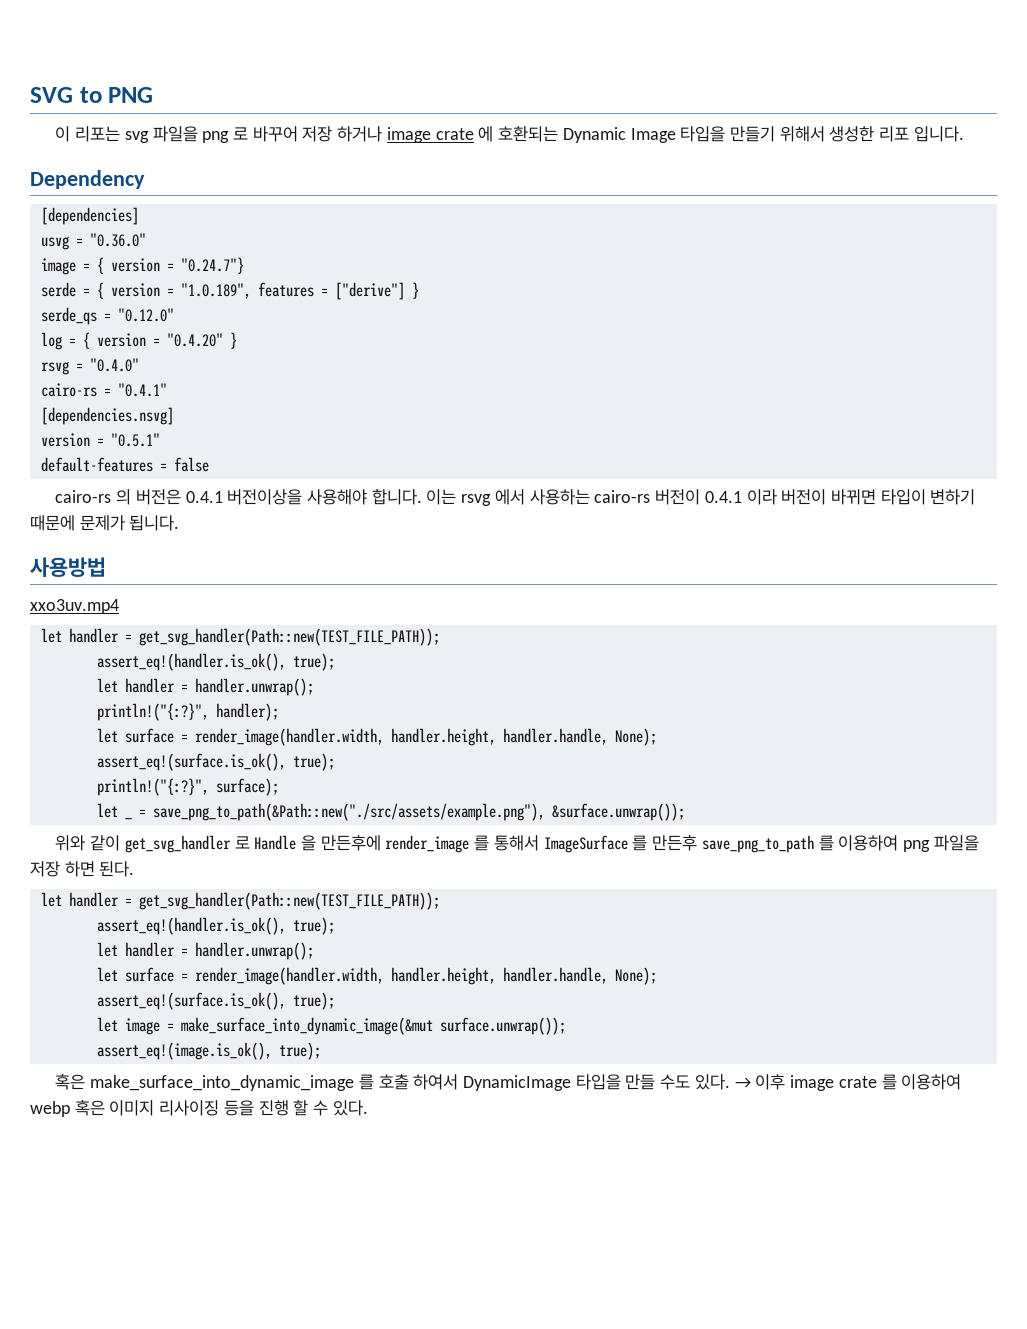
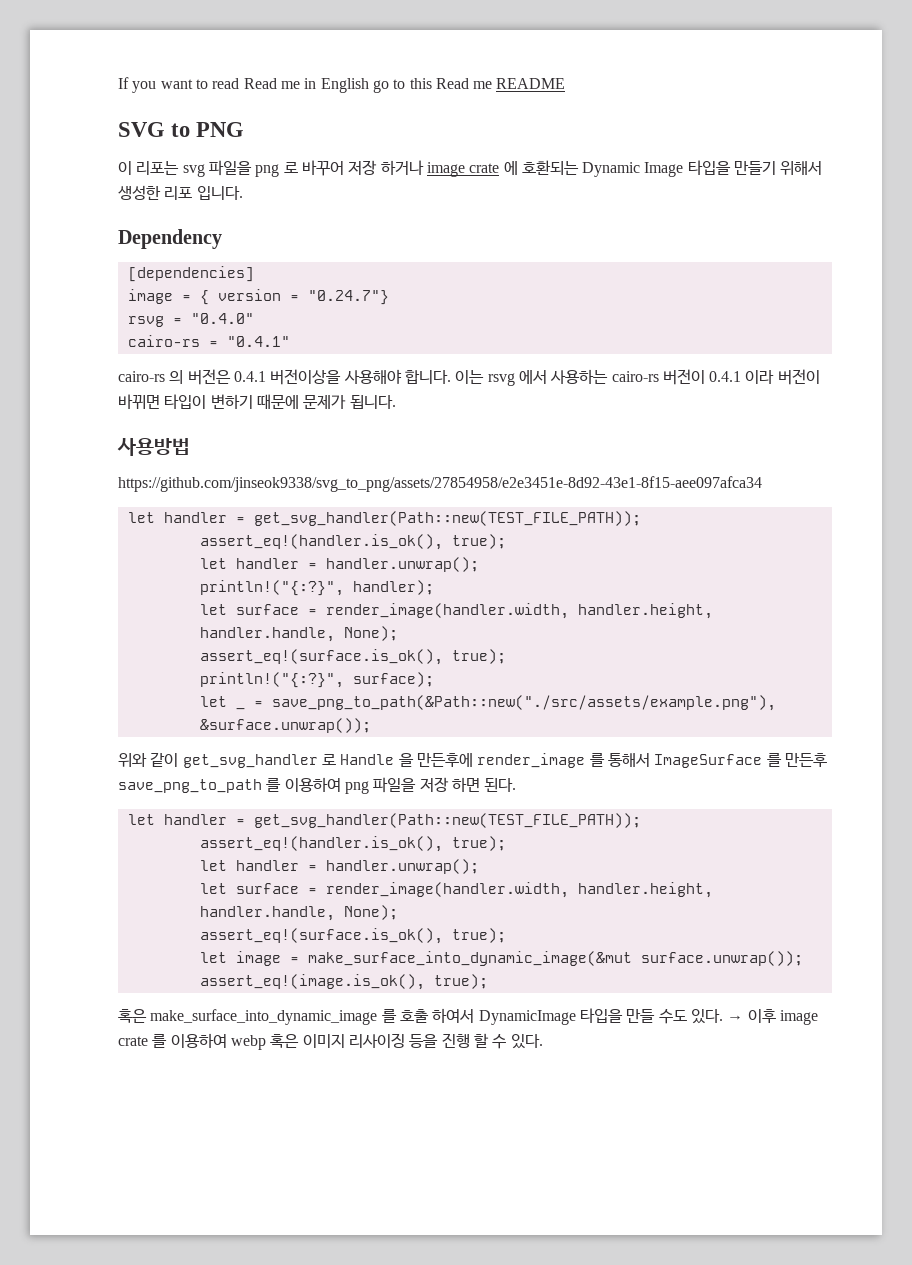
(30, 95) none -> [118,77,566,93] If you want to read Read me in English go to this Read me README //
[40,233,146,250] // usvg = "0.36.0" -> (254, 274) none
[40,282,419,300] [40,307,174,325] [40,332,237,350] // serde = { version = "1.0.189", features = ["derive"] } // serde_qs = "0.12.0" // log = { version = "0.4.20" } -> (389, 297) none
[40,407,174,425] [40,433,160,447] [40,457,209,472] // [dependencies.nsvg] // version = "0.5.1" // default-features = false -> (290, 341) none
[30,599,119,614] xxo3uv.mp4 -> [118,476,762,492] https://github.com/jinseok9338/svg_to_png/assets/27854958/e2e3451e-8d92-43e1-8f15-aee097afca34

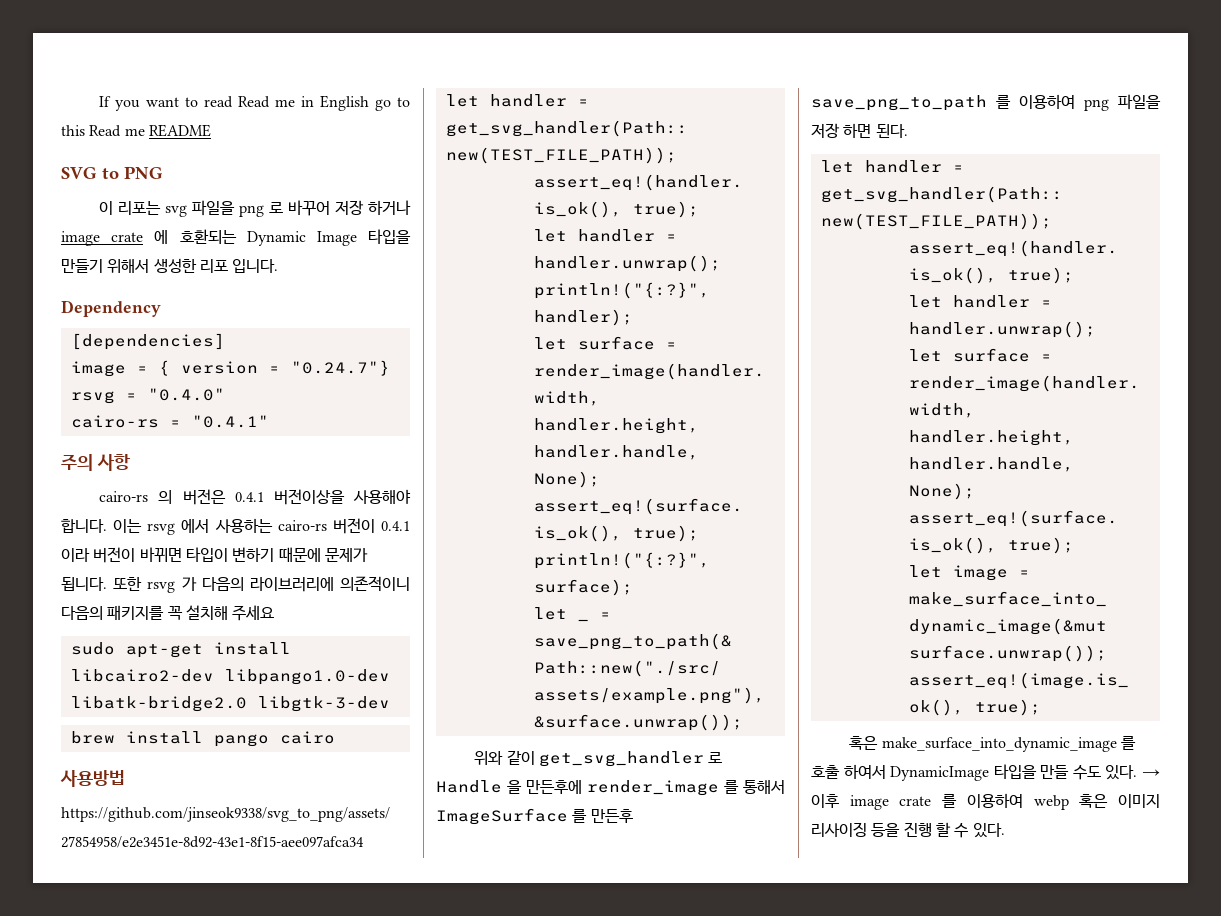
(290, 341) none -> [61,454,130,471] // 주의 사항
(396, 402) none -> [113,576,411,593] [61,605,275,621] [70,642,291,658] [70,669,390,685] [70,696,390,712] [70,731,335,747] 또한 rsvg 가 다음의 라이브러리에 의존적이니 다음의 패키지를 꼭 설치해 주세요 // sudo apt-get install libcairo2-dev libpango1.0-dev libatk-bridge2.0 libgtk-3-dev // brew install pango cairo

